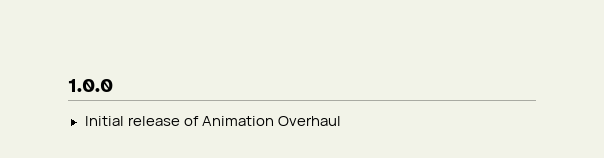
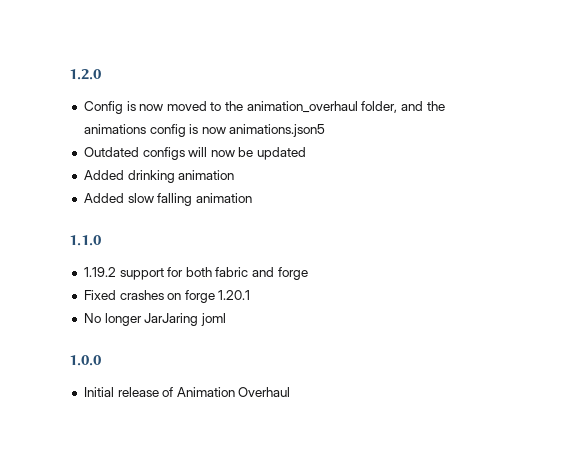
(68, 85) none -> [69,69,101,80] [83,101,445,114] [83,124,326,137] [83,147,307,160] [83,170,235,183] [83,193,252,206] [69,235,101,246] [83,267,308,280] [83,290,251,303] [83,313,226,326] 1.2.0 // Config is now moved to the animation_overhaul folder, and the animations config is now animations.json5 // Outdated configs will now be updated // Added drinking animation // Added slow falling animation // 1.1.0 // 1.19.2 support for both fabric and forge // Fixed crashes on forge 1.20.1 // No longer JarJaring joml //

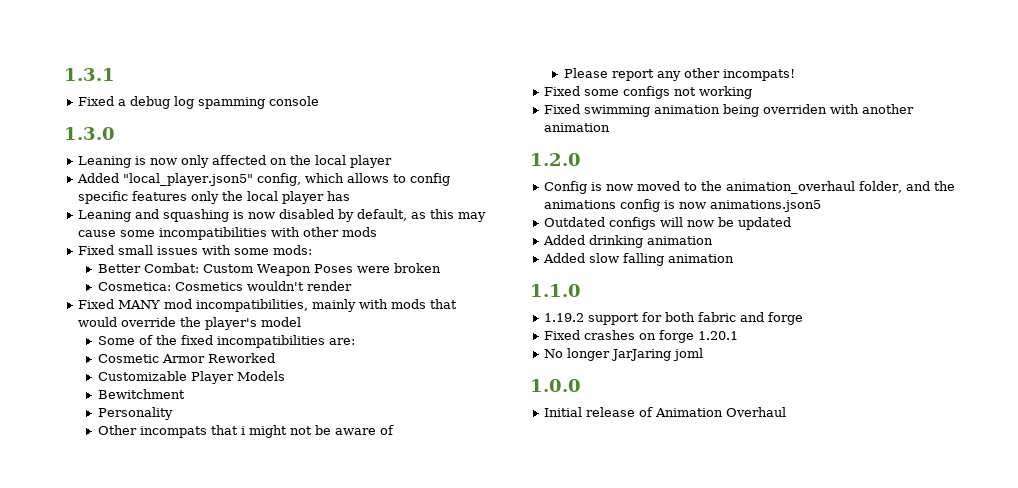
(69, 74) none -> [64,68,115,81] [78,96,320,109] [64,127,115,140] [78,155,393,168] [77,173,451,186] [78,191,351,204] [78,209,487,222] [78,227,378,240] [78,245,313,255] [97,263,441,276] [97,281,352,291] [78,299,458,312] [78,317,302,330] [97,335,355,348] [97,353,275,363] [97,371,285,384] [97,389,185,399] [97,407,173,420] [97,425,394,438] [563,68,795,81] [544,86,753,99] [544,104,915,117] [544,123,611,132] 1.3.1 // Fixed a debug log spamming console // 1.3.0 // Leaning is now only affected on the local player // Added "local_player.json5" config, which allows to config specific features only the local player has // Leaning and squashing is now disabled by default, as this may cause some incompatibilities with other mods // Fixed small issues with some mods: // Better Combat: Custom Weapon Poses were broken // Cosmetica: Cosmetics wouldn't render // Fixed MANY mod incompatibilities, mainly with mods that would override the player's model // Some of the fixed incompatibilities are: // Cosmetic Armor Reworked // Customizable Player Models // Bewitchment // Personality // Other incompats that i might not be aware of // Please report any other incompats! // Fixed some configs not working // Fixed swimming animation being overriden with another animation //

